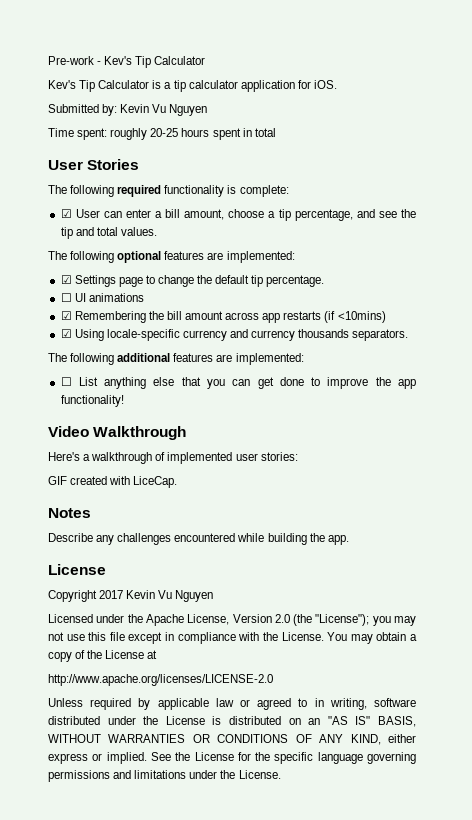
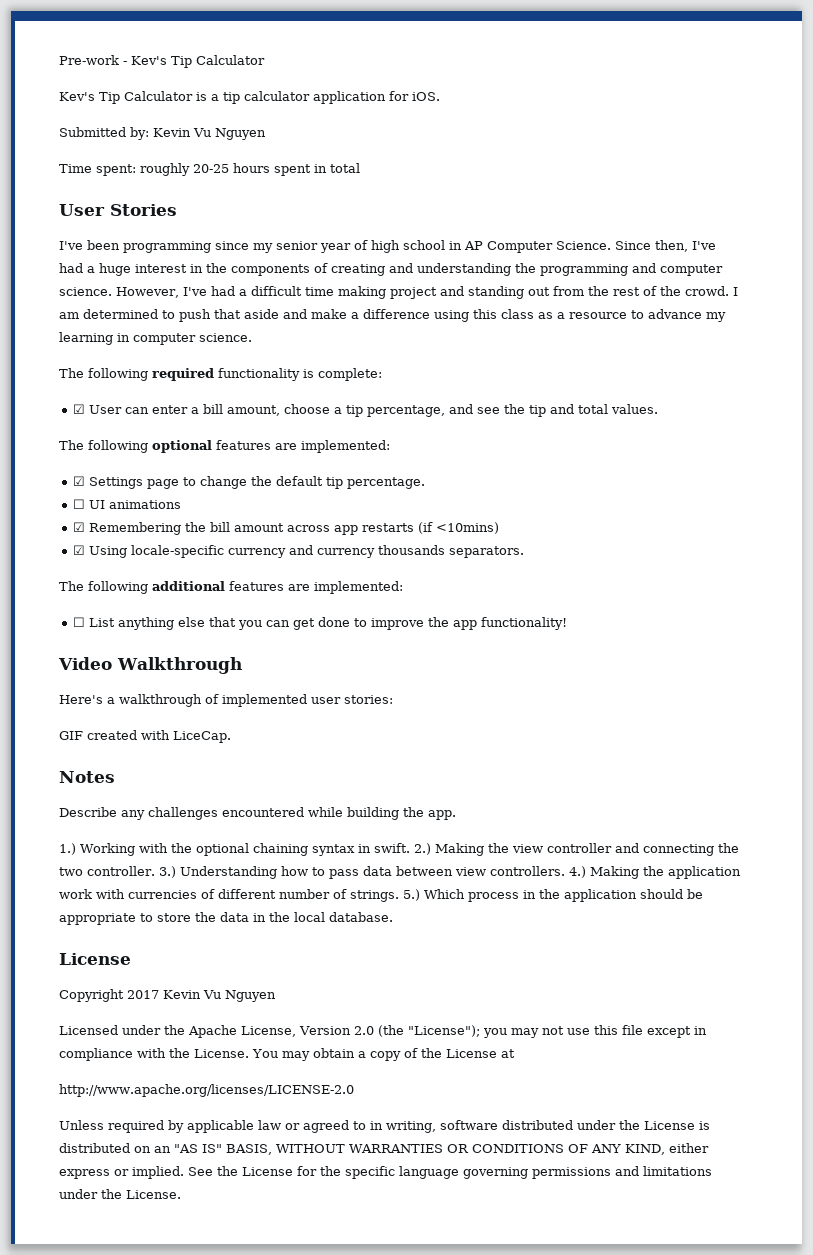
(140, 164) none -> [59,240,716,253] [59,263,723,276] [59,286,738,299] [59,309,726,322] [59,332,252,345] // I've been programming since my senior year of high school in AP Computer Science. Since then, I've had a huge interest in the components of creating and understanding the programming and computer science. However, I've had a difficult time making project and standing out from the rest of the crowd. I am determined to push that aside and make a difference using this class as a resource to advance my learning in computer science.
(349, 540) none -> [59,843,739,856] [59,866,741,879] [59,889,703,902] [59,912,393,925] // 1.) Working with the optional chaining syntax in swift. 2.) Making the view controller and connecting the two controller. 3.) Understanding how to pass data between view controllers. 4.) Making the application work with currencies of different number of strings. 5.) Which process in the application should be appropriate to store the data in the local database.

